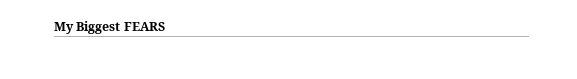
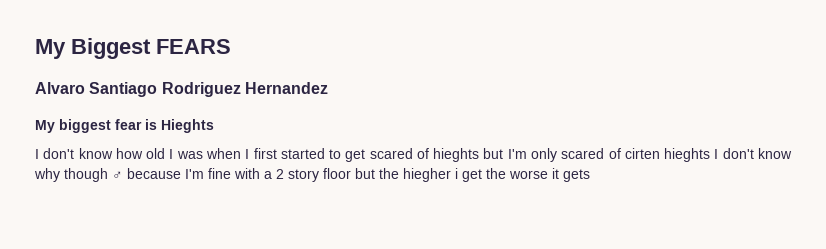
(165, 26) none -> [35,82,328,97] [35,119,214,133] [35,148,792,162] [34,168,590,182] // Alvaro Santiago Rodriguez Hernandez // My biggest fear is Hieghts // I don't know how old I was when I first started to get scared of hieghts but I'm only scared of cirten hieghts I don't know why though ♂ because I'm fine with a 2 story floor but the hiegher i get the worse it gets

